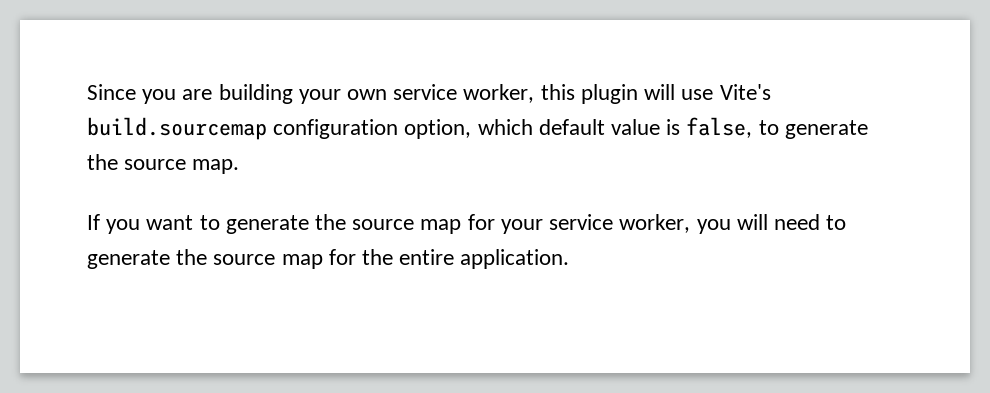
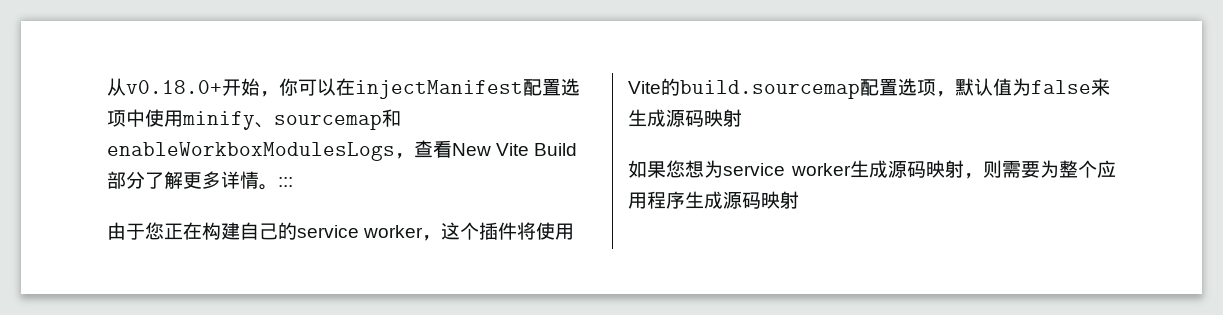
[87,84,771,104] [87,117,868,140] [87,154,240,174] [87,214,847,234] [87,249,570,269] Since you are building your own service worker, this plugin will use Vite's build.sourcemap configuration option, which default value is false, to generate the source map. // If you want to generate the source map for your service worker, you will need to generate the source map for the entire application. -> [107,78,580,99] [107,109,401,130] [107,140,578,161] [107,171,293,190] [107,222,575,241] [628,78,1110,99] [628,109,742,127] [628,160,1116,179] [628,191,799,209] 从v0.18.0+开始，你可以在injectManifest配置选项中使用minify、sourcemap和enableWorkboxModulesLogs，查看New Vite Build部分了解更多详情。::: // 由于您正在构建自己的service worker，这个插件将使用Vite的build.sourcemap配置选项，默认值为false来生成源码映射 // 如果您想为service worker生成源码映射，则需要为整个应用程序生成源码映射

